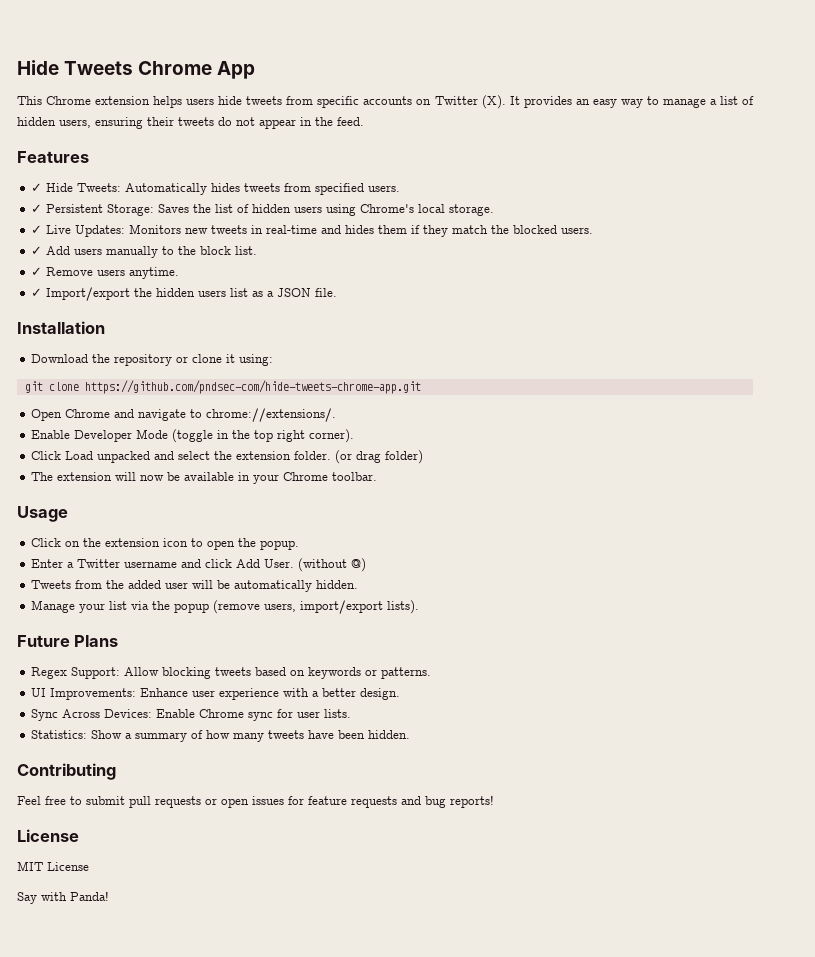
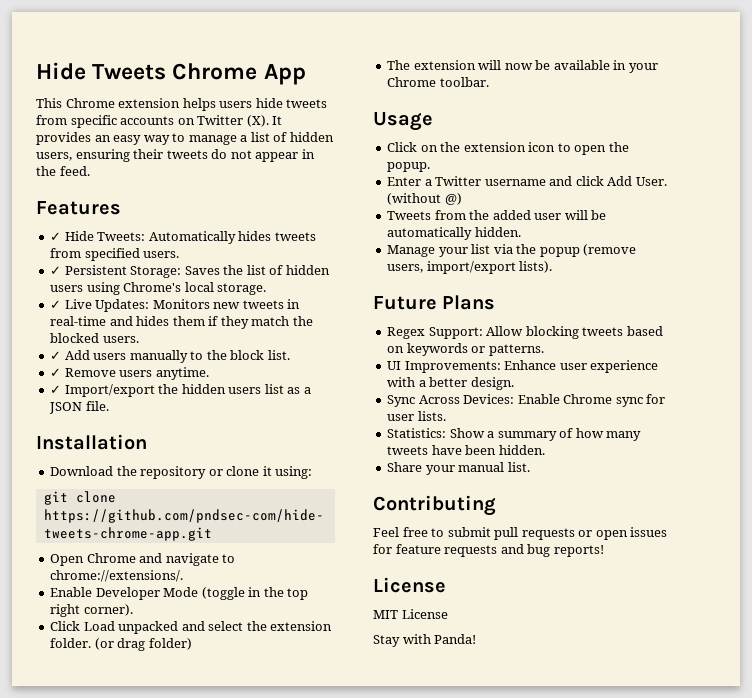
(411, 734) none -> [387,462,530,475] // Share your manual list.
[17,892,37,904] Say -> [373,635,400,647] Stay

